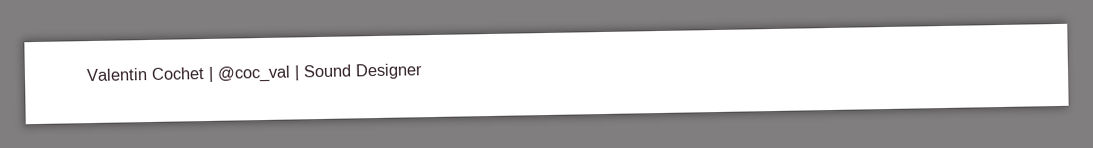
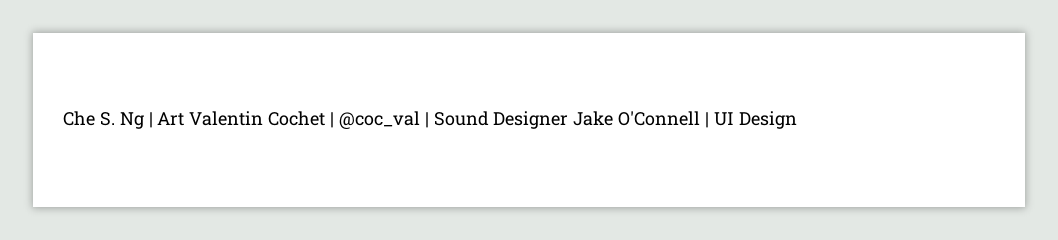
(86, 75) none -> [63,111,185,129] Che S. Ng | Art
(423, 71) none -> [573,111,797,129] Jake O'Connell | UI Design

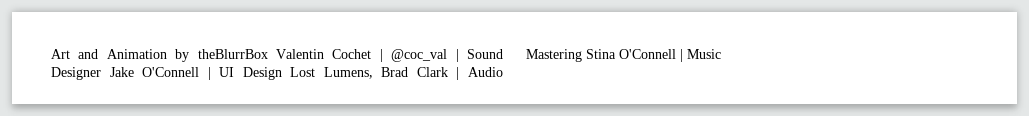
[63,111,185,129] Che S. Ng | Art -> [51,49,268,62] Art and Animation by theBlurrBox
(797, 120) none -> [290,67,504,80] [526,49,721,62] Lost Lumens, Brad Clark | Audio Mastering Stina O'Connell | Music

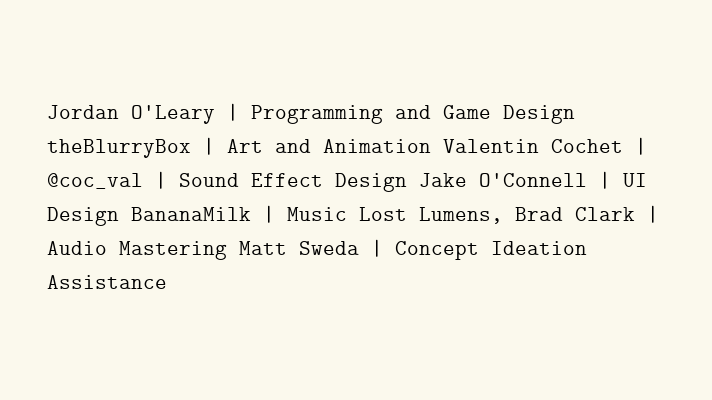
(51, 54) none -> [47,103,575,124] [47,137,215,158] Jordan O'Leary | Programming and Game Design theBlurryBox |
[175,49,268,62] by theBlurrBox -> (431, 146) none
[51,67,101,80] Designer -> [251,173,407,192] Effect Design
(282, 73) none -> [131,205,347,223] BananaMilk | Music
[586,49,721,62] Stina O'Connell | Music -> [239,239,587,260] [47,275,167,289] Matt Sweda | Concept Ideation Assistance

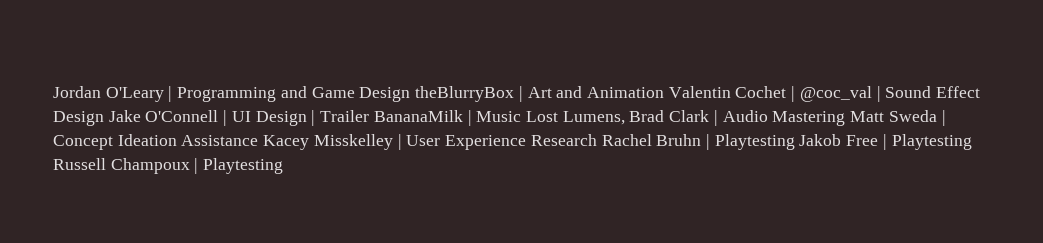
(119, 216) none -> [311,110,370,126] | Trailer
(167, 282) none -> [263,134,972,150] [53,158,284,174] Kacey Misskelley | User Experience Research Rachel Bruhn | Playtesting Jakob Free | Playtesting Russell Champoux | Playtesting

